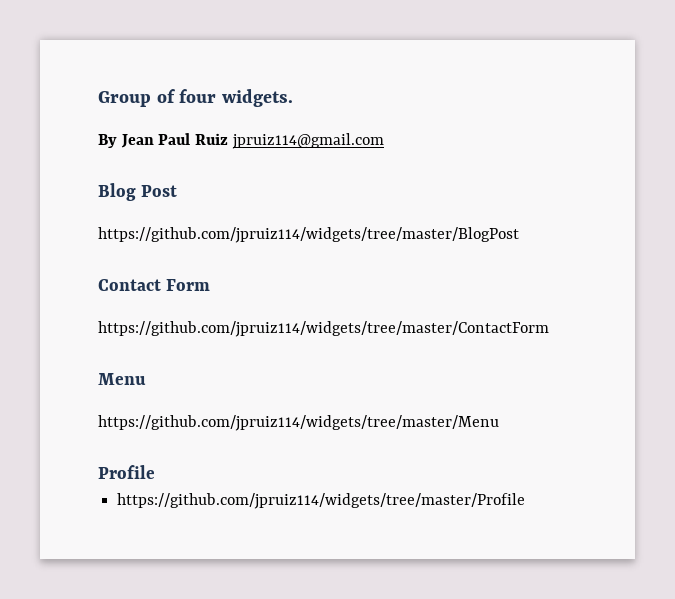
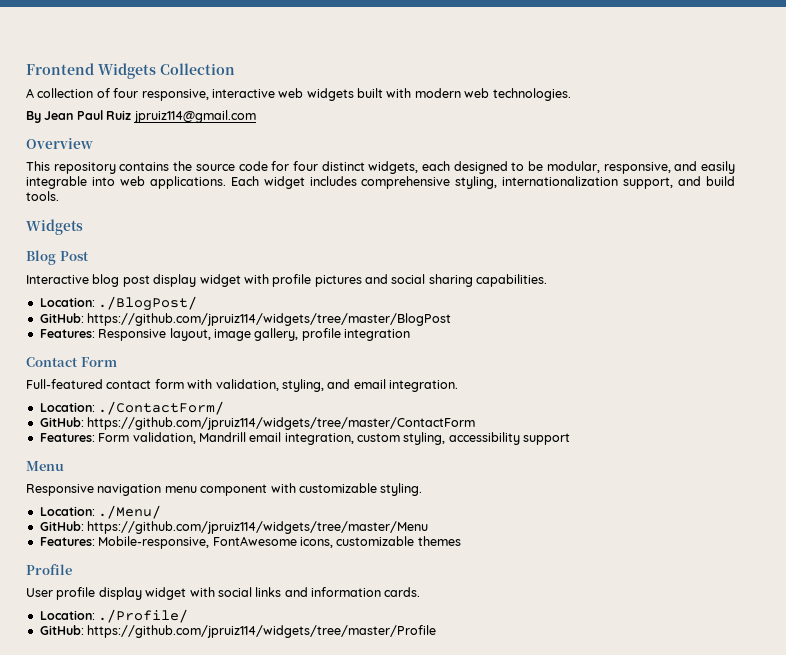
[98,89,293,107] Group of four widgets. -> [26,63,235,79] [26,88,571,101] Frontend Widgets Collection // A collection of four responsive, interactive web widgets built with modern web technologies.
[98,183,178,201] [98,227,519,243] [98,279,211,291] [98,321,549,337] [98,373,146,385] [98,415,499,431] [98,465,155,479] Blog Post // https://github.com/jpruiz114/widgets/tree/master/BlogPost // Contact Form // https://github.com/jpruiz114/widgets/tree/master/ContactForm // Menu // https://github.com/jpruiz114/widgets/tree/master/Menu // Profile // -> [26,138,93,149] [26,161,735,174] [26,176,735,189] [26,191,59,201] [26,219,83,235] [26,250,89,265] [26,274,548,287] [39,296,198,311] [39,313,452,326] [39,328,410,341] [26,357,117,367] [26,379,458,392] [39,401,225,415] [39,417,476,430] [39,432,571,445] [26,461,64,471] [26,483,423,496] [39,505,162,519] [39,521,429,534] [39,536,461,549] [26,564,72,575] [26,587,421,600] [39,609,189,623] [39,625,84,635] Overview // This repository contains the source code for four distinct widgets, each designed to be modular, responsive, and easily integrable into web applications. Each widget includes comprehensive styling, internationalization support, and build tools. // Widgets // Blog Post // Interactive blog post display widget with profile pictures and social sharing capabilities. // Location: ./BlogPost/ // GitHub: https://github.com/jpruiz114/widgets/tree/master/BlogPost // Features: Responsive layout, image gallery, profile integration // Contact Form // Full-featured contact form with validation, styling, and email integration. // Location: ./ContactForm/ // GitHub: https://github.com/jpruiz114/widgets/tree/master/ContactForm // Features: Form validation, Mandrill email integration, custom styling, accessibility support // Menu // Responsive navigation menu component with customizable styling. // Location: ./Menu/ // GitHub: https://github.com/jpruiz114/widgets/tree/master/Menu // Features: Mobile-responsive, FontAwesome icons, customizable themes // Profile // User profile display widget with social links and information cards. // Location: ./Profile/ // GitHub:

